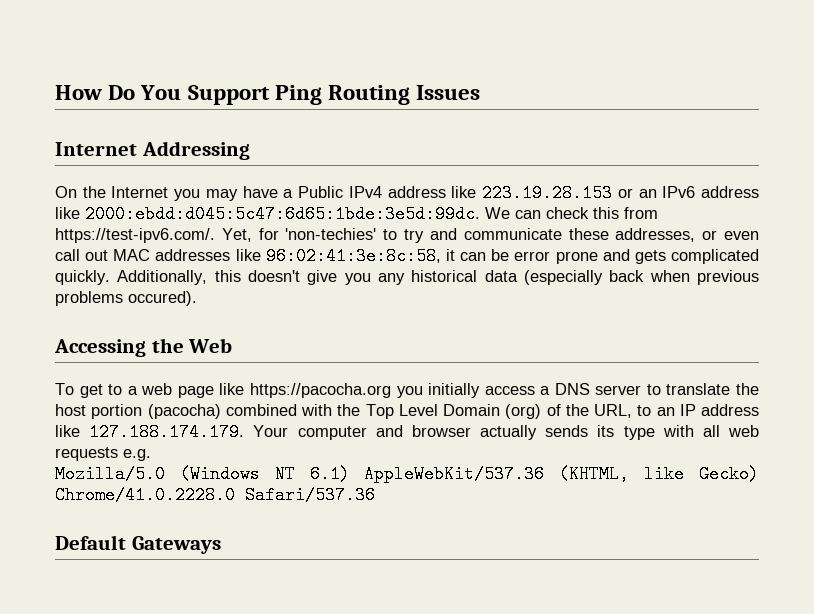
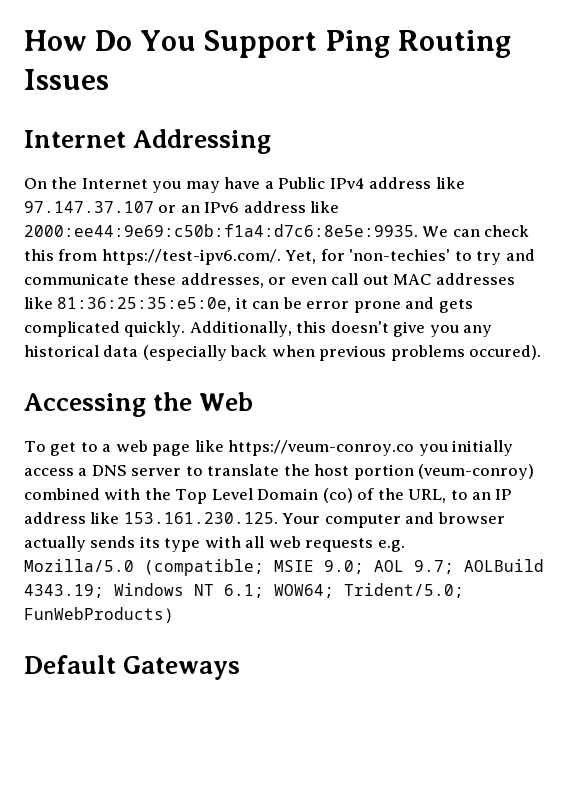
[482,184,613,202] 223.19.28.153 -> [24,201,154,213] 97.147.37.107
[85,205,480,223] 2000:ebdd:d045:5c47:6d65:1bde:3e5d:99dc. -> [24,224,418,237] 2000:ee44:9e69:c50b:f1a4:d7c6:8e5e:9935.
[265,247,441,265] 96:02:41:3e:8c:58, -> [57,297,232,312] 81:36:25:35:e5:0e,
[249,383,391,398] https://pacocha.org -> [228,440,415,456] https://veum-conroy.co
[147,404,221,419] (pacocha) -> [418,464,535,480] (veum-conroy)
[505,404,542,419] (org) -> [322,488,353,503] (co)
[89,423,245,441] 127.188.174.179. -> [123,512,278,524] 153.161.230.125.
[179,465,759,483] [55,486,375,504] (Windows NT 6.1) AppleWebKit/537.36 (KHTML, like Gecko) Chrome/41.0.2228.0 Safari/537.36 -> [144,559,544,576] [24,583,464,598] [24,607,174,623] (compatible; MSIE 9.0; AOL 9.7; AOLBuild 4343.19; Windows NT 6.1; WOW64; Trident/5.0; FunWebProducts)

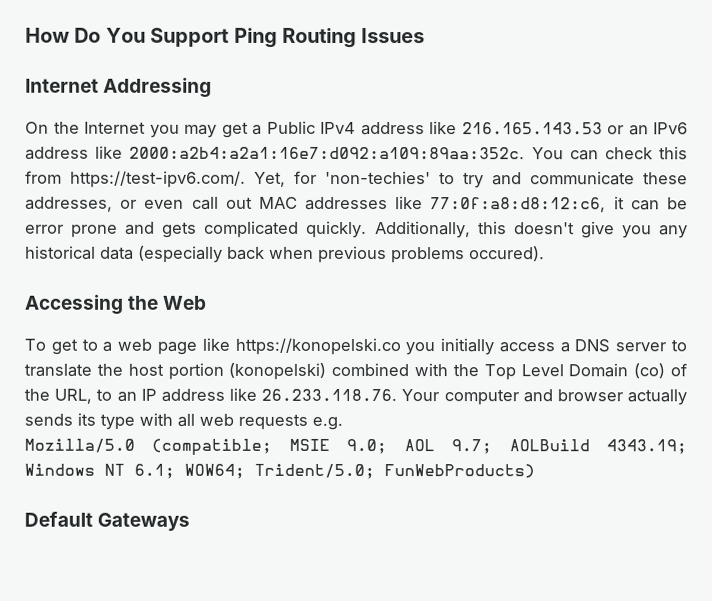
[224,177,261,189] have -> [221,121,249,138] get
[24,201,154,213] 97.147.37.107 -> [461,122,603,135] 216.165.143.53
[24,224,449,237] 2000:ee44:9e69:c50b:f1a4:d7c6:8e5e:9935. We -> [129,146,564,160] 2000:a2b4:a2a1:16e7:d092:a109:89aa:352c. You
[57,297,232,312] 81:36:25:35:e5:0e, -> [430,197,607,213] 77:0f:a8:d8:12:c6,
[228,440,415,456] https://veum-conroy.co -> [234,337,401,356] https://konopelski.co
[418,464,535,480] (veum-conroy) -> [228,362,327,380] (konopelski)
[123,512,278,524] 153.161.230.125. -> [261,388,398,402] 26.233.118.76.

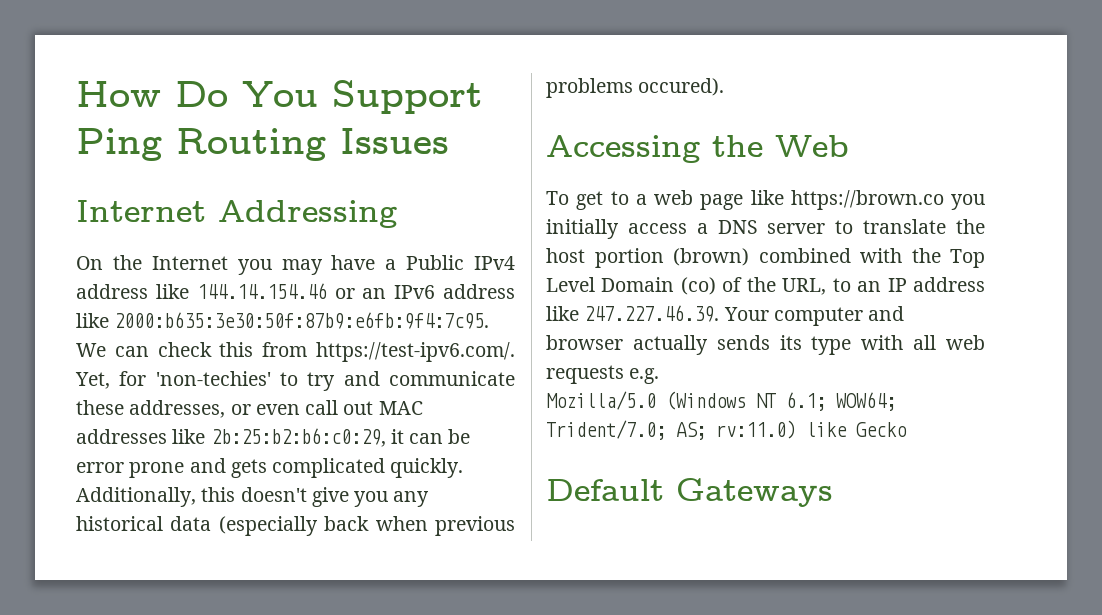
[221,121,249,138] get -> [331,255,376,270] have
[461,122,603,135] 216.165.143.53 -> [196,283,327,299] 144.14.154.46
[129,146,564,160] 2000:a2b4:a2a1:16e7:d092:a109:89aa:352c. You -> [114,312,490,329] [76,343,106,357] 2000:b635:3e30:50f:87b9:e6fb:9f4:7c95. We
[430,197,607,213] 77:0f:a8:d8:12:c6, -> [210,428,386,447] 2b:25:b2:b6:c0:29,
[234,337,401,356] https://konopelski.co -> [790,190,944,210] https://brown.co
[228,362,327,380] (konopelski) -> [673,248,749,266] (brown)
[261,388,398,402] 26.233.118.76. -> [584,305,720,322] 247.227.46.39.
[151,438,688,456] [24,463,535,480] (compatible; MSIE 9.0; AOL 9.7; AOLBuild 4343.19; Windows NT 6.1; WOW64; Trident/5.0; FunWebProducts) -> [666,391,896,411] [546,420,907,440] (Windows NT 6.1; WOW64; Trident/7.0; AS; rv:11.0) like Gecko

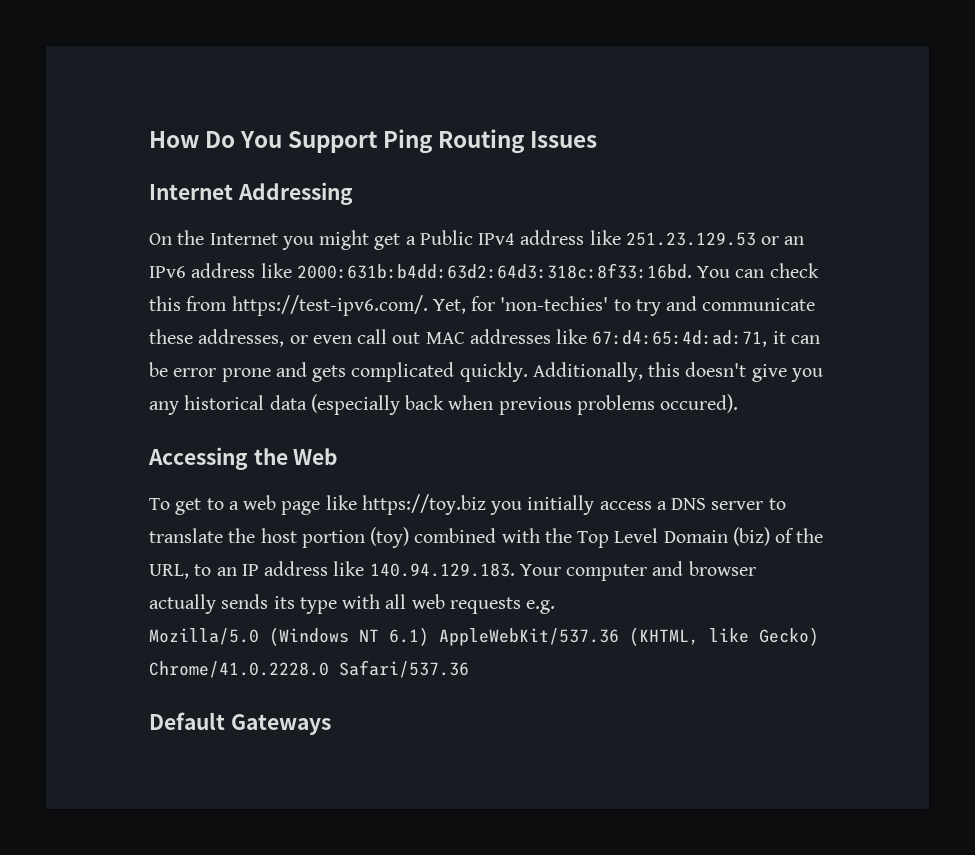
[281,255,376,275] may have -> [319,230,401,250] might get
[196,283,327,299] 144.14.154.46 -> [625,232,756,246] 251.23.129.53
[114,312,490,329] [76,343,106,357] 2000:b635:3e30:50f:87b9:e6fb:9f4:7c95. We -> [296,263,731,279] 2000:631b:b4dd:63d2:64d3:318c:8f33:16bd. You
[210,428,386,447] 2b:25:b2:b6:c0:29, -> [592,330,768,347] 67:d4:65:4d:ad:71,
[790,190,944,210] https://brown.co -> [361,494,486,515] https://toy.biz
[673,248,749,266] (brown) -> [370,527,410,548] (toy)
[680,277,716,295] (co) -> [732,527,770,546] (biz)
[584,305,720,322] 247.227.46.39. -> [369,563,515,577] 140.94.129.183.
[786,392,896,411] [546,420,907,440] 6.1; WOW64; Trident/7.0; AS; rv:11.0) like Gecko -> [389,627,819,646] [149,660,469,678] 6.1) AppleWebKit/537.36 (KHTML, like Gecko) Chrome/41.0.2228.0 Safari/537.36

